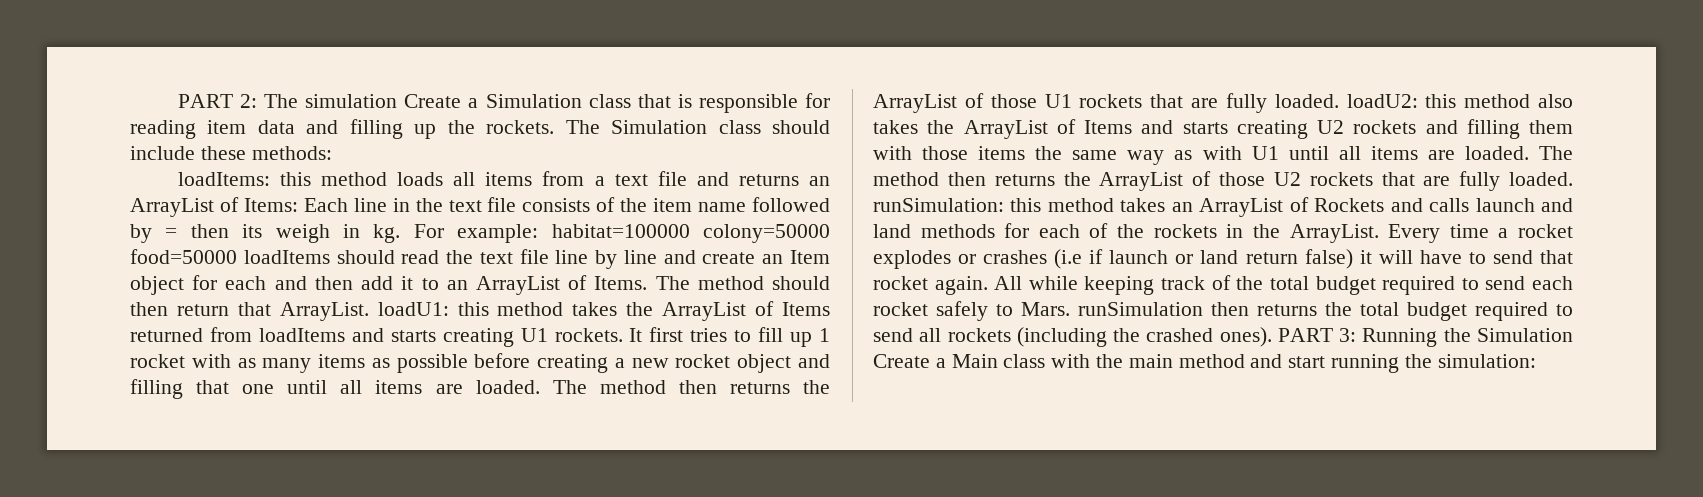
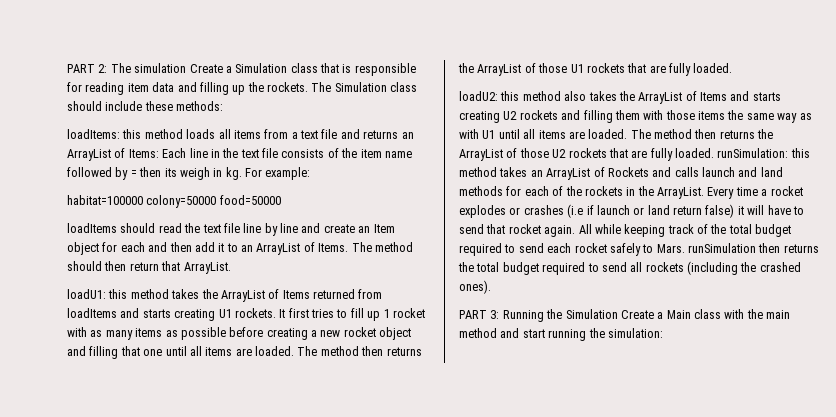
(539, 233) none -> (311, 173) //
(237, 256) none -> (281, 200) //
(369, 311) none -> (231, 268) //
(1339, 101) none -> (733, 68) //
(1272, 337) none -> (491, 287) //

